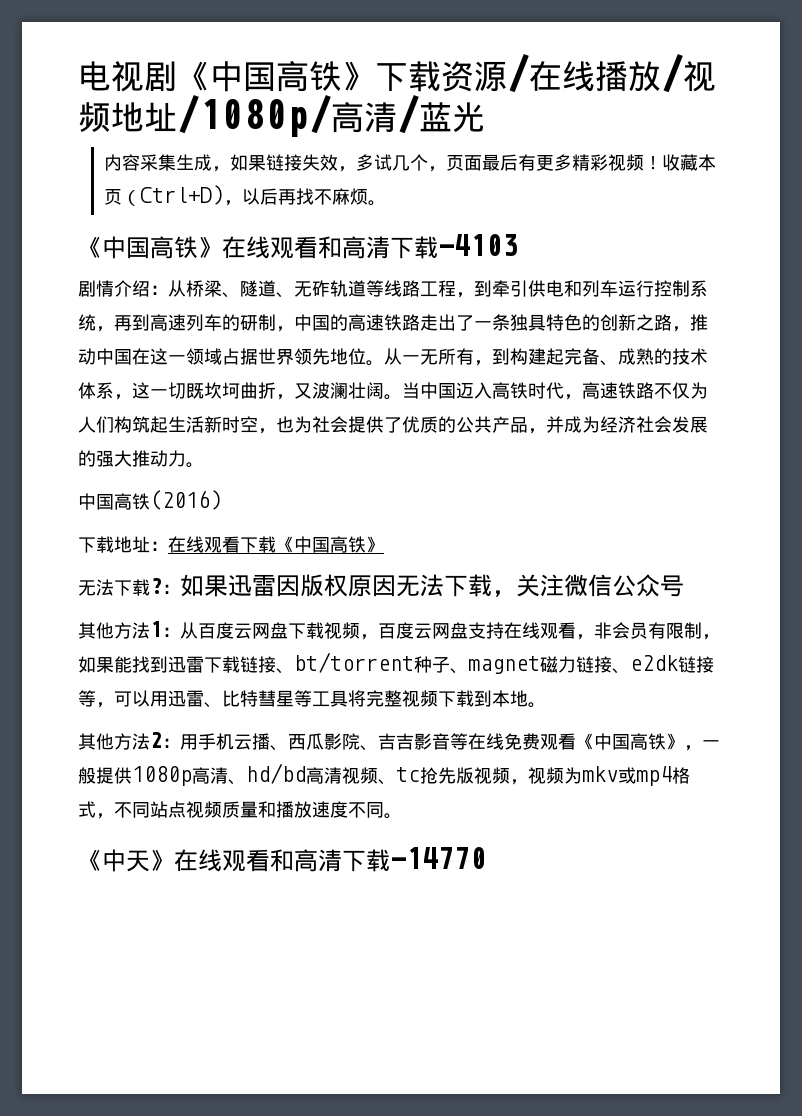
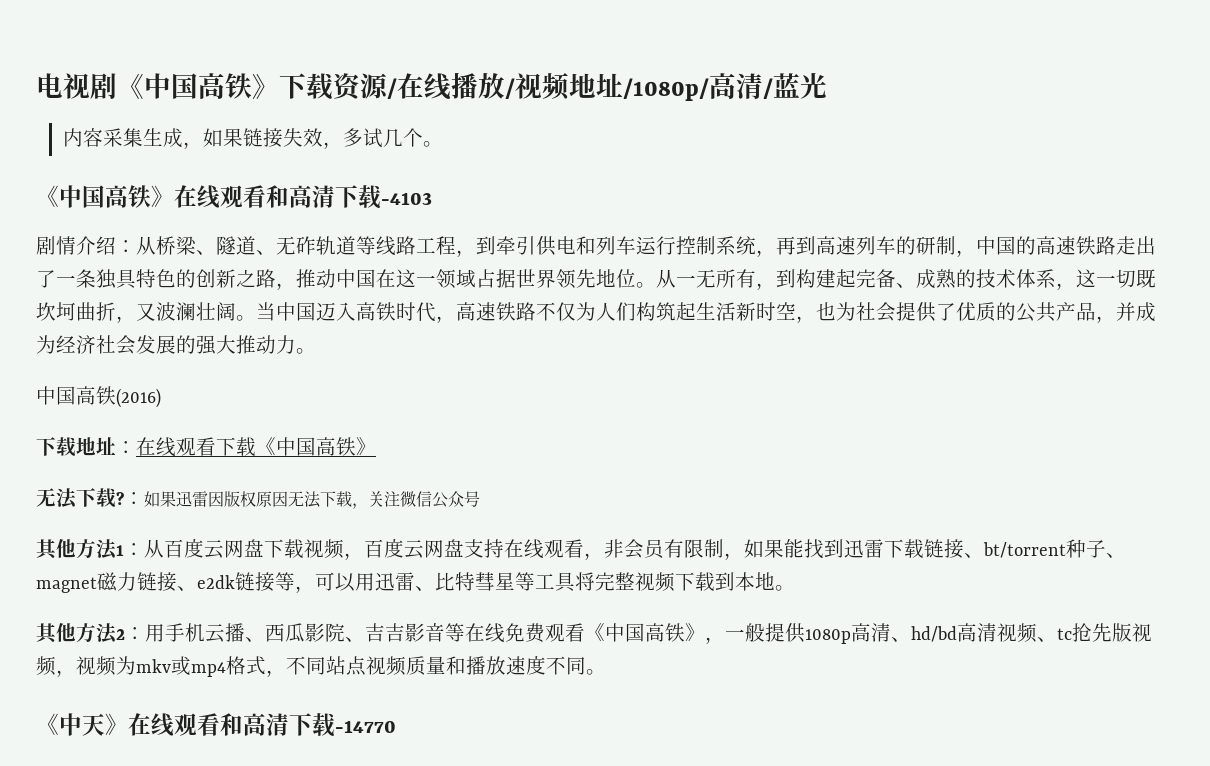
[428,154,717,172] [104,185,369,206] ，页面最后有更多精彩视频！收藏本页（Ctrl+D)，以后再找不麻烦 -> (423, 137) none

